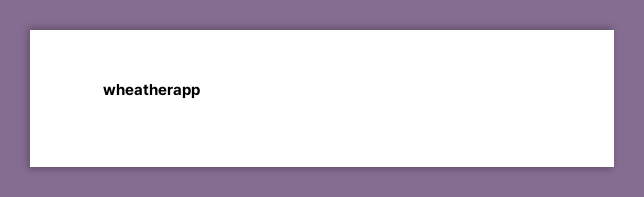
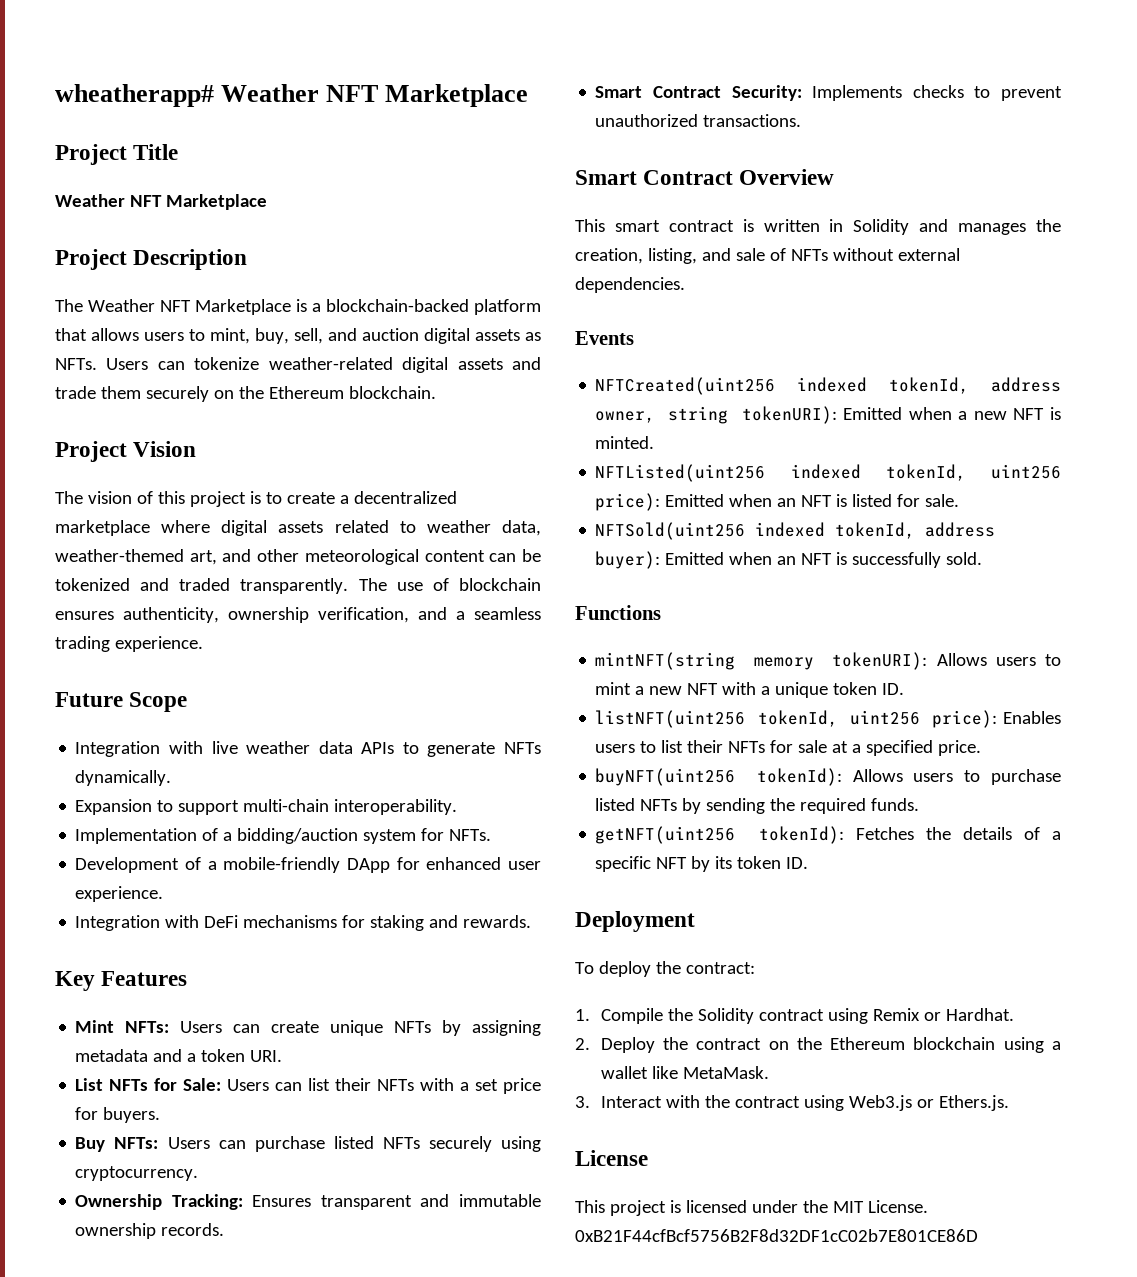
[103,84,200,99] wheatherapp -> [55,84,529,107] [55,144,179,165] [55,194,267,210] [55,249,248,270] [55,299,541,315] [55,328,541,344] [55,357,542,373] [55,386,436,402] [55,441,197,462] [55,491,457,507] [55,520,542,536] [55,549,541,565] [55,578,541,594] [55,607,541,623] [55,636,203,652] [55,692,188,712] [75,741,541,757] [75,770,172,786] [75,799,458,815] [75,828,492,844] [75,857,541,873] [75,886,164,902] [75,915,532,931] [55,971,188,991] [75,1020,541,1036] [75,1049,283,1062] [75,1078,541,1094] [75,1107,161,1123] [75,1136,541,1152] [75,1166,199,1181] [75,1194,541,1210] [75,1223,225,1239] [595,85,1062,101] [595,114,802,127] [575,169,835,185] [575,219,1061,235] [575,248,960,264] [575,277,685,293] [575,331,634,345] [595,377,1061,395] [595,406,1061,424] [595,436,655,449] [595,464,1061,482] [595,493,960,511] [595,522,996,540] [595,551,983,569] [575,605,661,620] [595,652,1061,670] [595,682,905,698] [595,710,1061,728] [595,740,982,756] [595,768,1061,786] [595,798,920,814] [595,826,1061,844] [595,856,809,872] [575,911,695,932] [575,961,755,977] [575,1008,1014,1024] [575,1037,1061,1053] [600,1066,769,1079] [575,1095,1009,1111] [575,1150,648,1166] [575,1200,928,1216] [575,1229,978,1242] wheatherapp# Weather NFT Marketplace // Project Title // Weather NFT Marketplace // Project Description // The Weather NFT Marketplace is a blockchain-backed platform that allows users to mint, buy, sell, and auction digital assets as NFTs. Users can tokenize weather-related digital assets and trade them securely on the Ethereum blockchain. // Project Vision // The vision of this project is to create a decentralized marketplace where digital assets related to weather data, weather-themed art, and other meteorological content can be tokenized and traded transparently. The use of blockchain ensures authenticity, ownership verification, and a seamless trading experience. // Future Scope // Integration with live weather data APIs to generate NFTs dynamically. // Expansion to support multi-chain interoperability. // Implementation of a bidding/auction system for NFTs. // Development of a mobile-friendly DApp for enhanced user experience. // Integration with DeFi mechanisms for staking and rewards. // Key Features // Mint NFTs: Users can create unique NFTs by assigning metadata and a token URI. // List NFTs for Sale: Users can list their NFTs with a set price for buyers. // Buy NFTs: Users can purchase listed NFTs securely using cryptocurrency. // Ownership Tracking: Ensures transparent and immutable ownership records. // Smart Contract Security: Implements checks to prevent unauthorized transactions. // Smart Contract Overview // This smart contract is written in Solidity and manages the creation, listing, and sale of NFTs without external dependencies. // Events // NFTCreated(uint256 indexed tokenId, address owner, string tokenURI): Emitted when a new NFT is minted. // NFTListed(uint256 indexed tokenId, uint256 price): Emitted when an NFT is listed for sale. // NFTSold(uint256 indexed tokenId, address buyer): Emitted when an NFT is successfully sold. // Functions // mintNFT(string memory tokenURI): Allows users to mint a new NFT with a unique token ID. // listNFT(uint256 tokenId, uint256 price): Enables users to list their NFTs for sale at a specified price. // buyNFT(uint256 tokenId): Allows users to purchase listed NFTs by sending the required funds. // getNFT(uint256 tokenId): Fetches the details of a specific NFT by its token ID. // Deployment // To deploy the contract: // 1. Compile the Solidity contract using Remix or Hardhat. // 2. Deploy the contract on the Ethereum blockchain using a wallet like MetaMask. // 3. Interact with the contract using Web3.js or Ethers.js. // License // This project is licensed under the MIT License. 0xB21F44cfBcf5756B2F8d32DF1cC02b7E801CE86D

